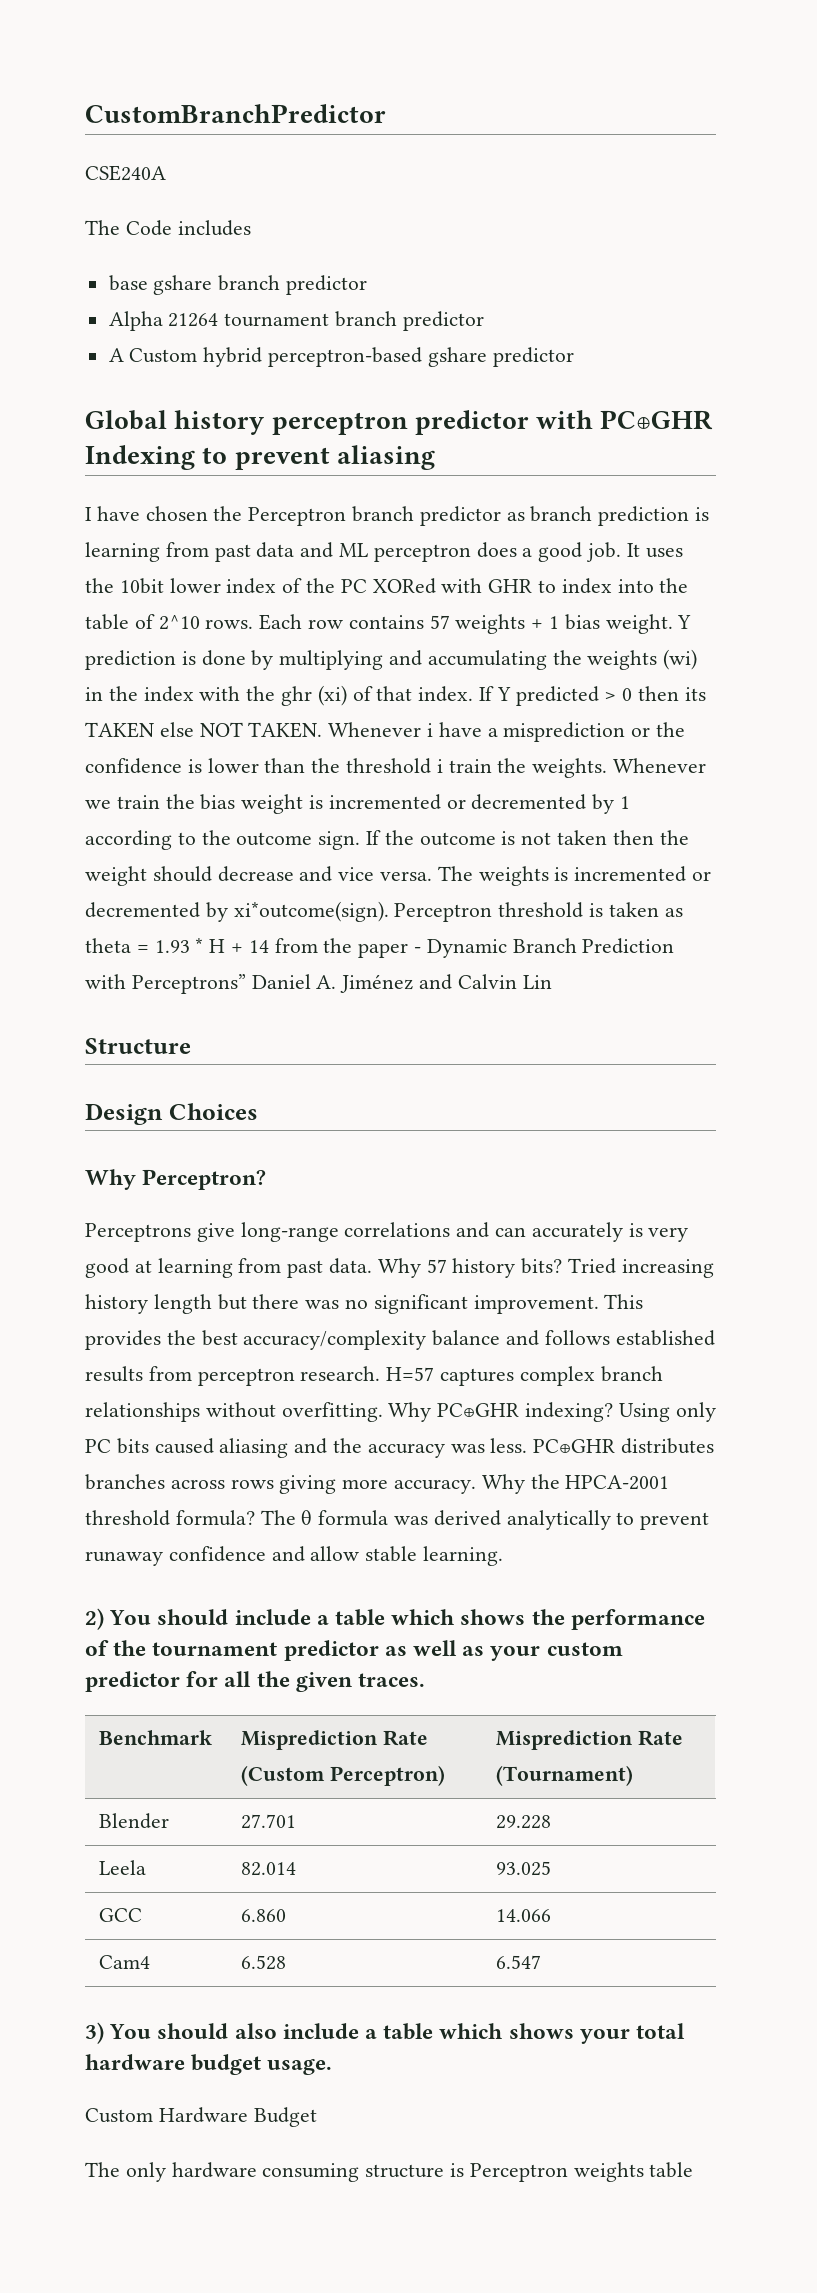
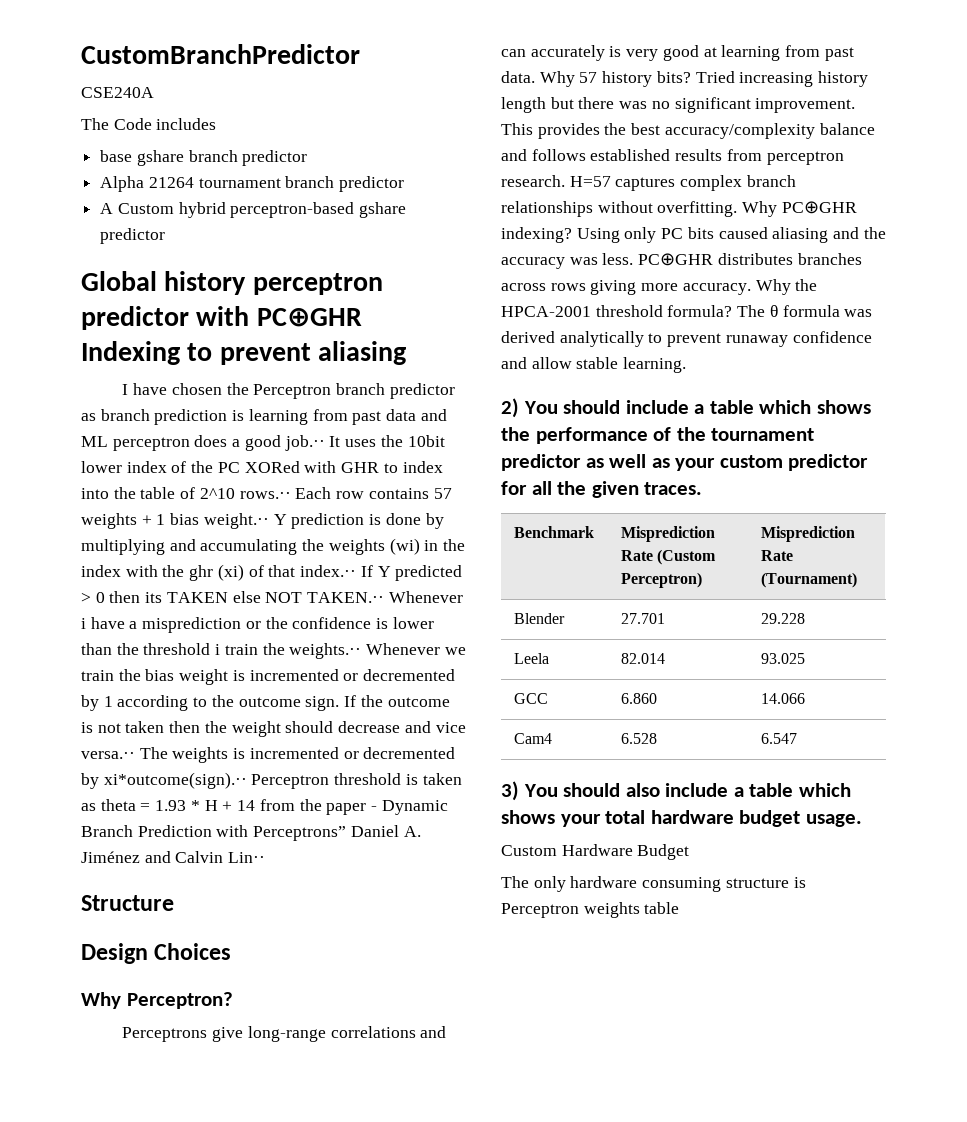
[586,542,622,562] job. -> [284,435,325,451] job.··
[205,619,254,629] rows. -> [239,491,291,499] rows.··
[605,614,673,634] weight. -> [203,513,269,529] weight.··
[418,686,474,702] index. -> [300,565,357,577] index.··
[248,722,323,738] TAKEN. -> [307,592,385,603] TAKEN.··
[532,758,608,778] weights. -> [289,643,362,659] weights.··
[380,871,433,881] versa. -> [81,751,135,759] versa.··
[233,901,389,922] xi*outcome(sign). -> [103,772,247,789] xi*outcome(sign).··
[522,975,552,989] Lin -> [228,852,266,863] Lin··

